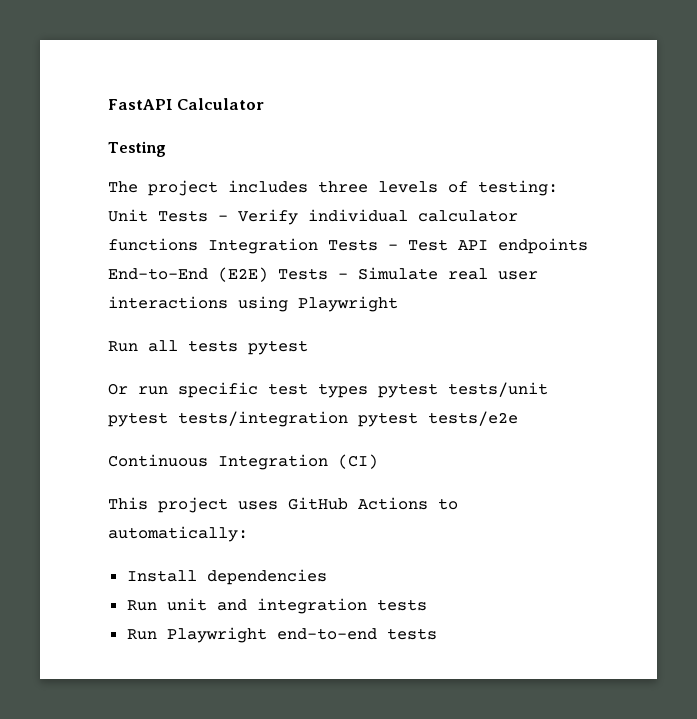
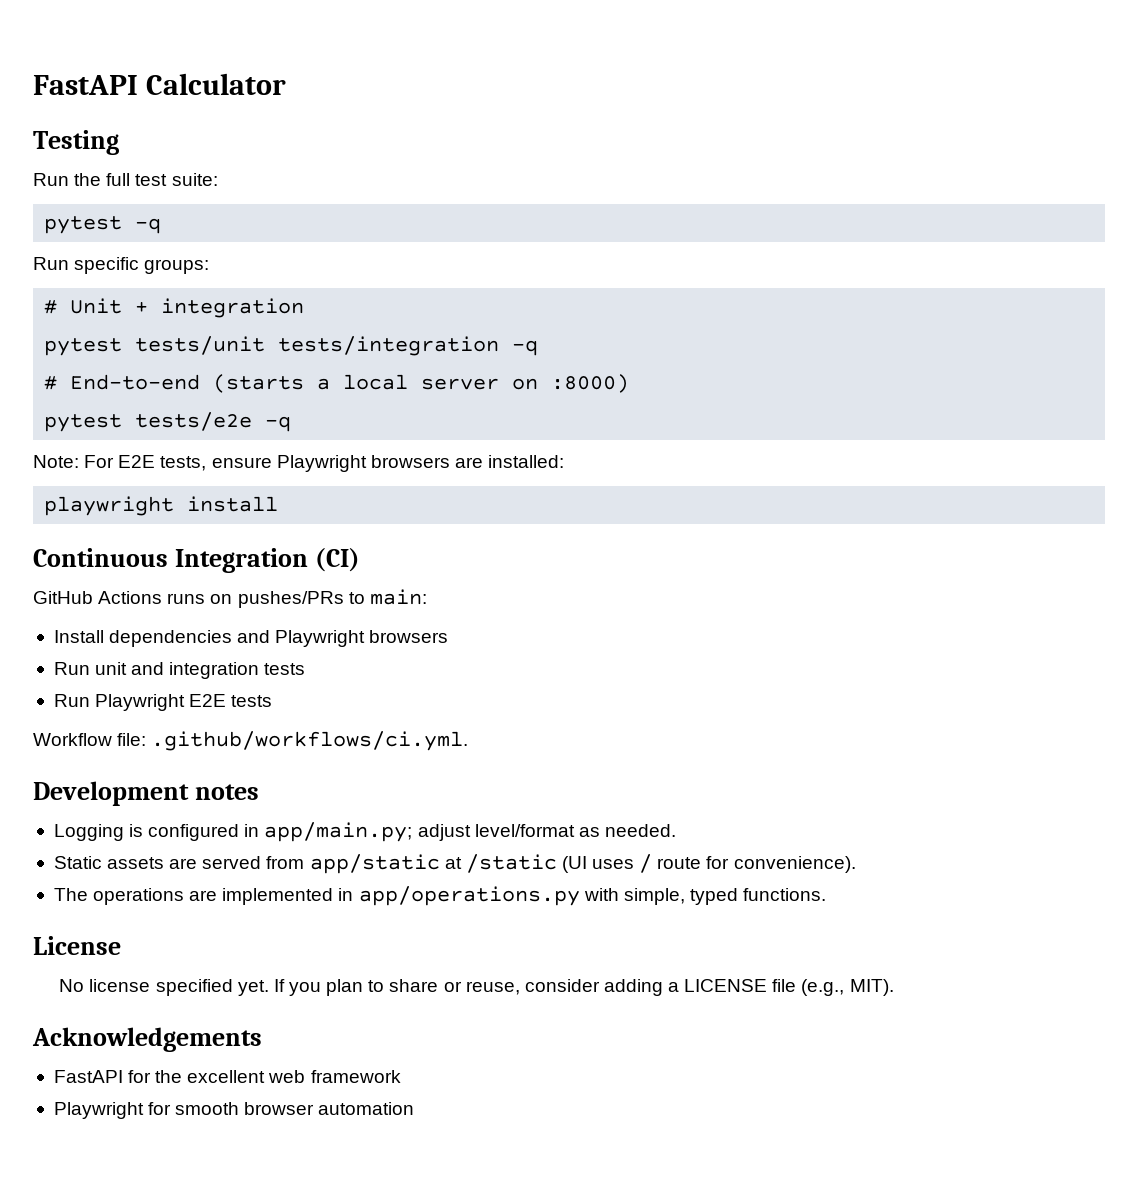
[108,180,558,196] [108,209,518,225] [108,238,588,254] [108,267,538,282] [108,296,398,312] [108,340,308,355] [108,382,548,398] [108,411,518,427] [108,454,378,470] [108,497,458,513] [108,526,248,542] The project includes three levels of testing: Unit Tests – Verify individual calculator functions Integration Tests – Test API endpoints End-to-End (E2E) Tests – Simulate real user interactions using Playwright // Run all tests pytest // Or run specific test types pytest tests/unit pytest tests/integration pytest tests/e2e // Continuous Integration (CI) // This project uses GitHub Actions to automatically: -> [33,173,218,186] [44,216,162,234] [33,257,210,274] [44,298,305,318] [44,336,539,356] [44,374,630,393] [44,412,292,432] [33,455,565,472] [44,496,279,516] [33,548,361,573] [33,589,427,608] Run the full test suite: // pytest -q // Run specific groups: // # Unit + integration // pytest tests/unit tests/integration -q // # End-to-end (starts a local server on :8000) // pytest tests/e2e -q // Note: For E2E tests, ensure Playwright browsers are installed: // playwright install // Continuous Integration (CI) // GitHub Actions runs on pushes/PRs to main:
(327, 577) none -> [237,630,449,647] and Playwright browsers
[276,628,437,640] end-to-end tests -> [189,694,273,707] [33,731,469,751] [33,781,260,806] [53,822,676,842] [53,854,856,874] [53,886,827,906] [33,936,121,955] [59,979,894,996] [32,1027,262,1052] [53,1070,401,1083] [53,1102,415,1119] E2E tests // Workflow file: .github/workflows/ci.yml. // Development notes // Logging is configured in app/main.py; adjust level/format as needed. // Static assets are served from app/static at /static (UI uses / route for convenience). // The operations are implemented in app/operations.py with simple, typed functions. // License // No license specified yet. If you plan to share or reuse, consider adding a LICENSE file (e.g., MIT). // Acknowledgements // FastAPI for the excellent web framework // Playwright for smooth browser automation

